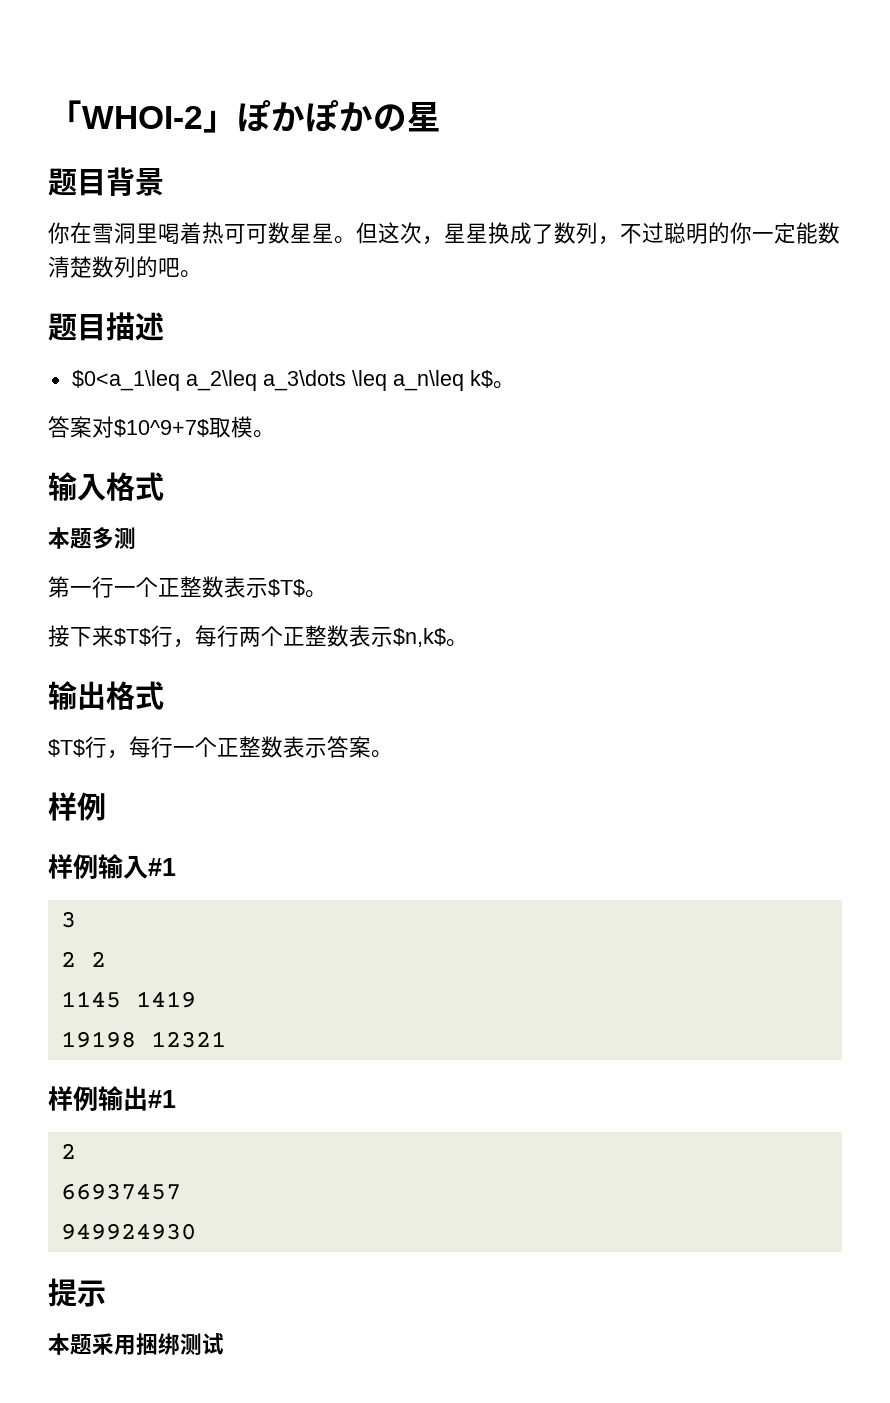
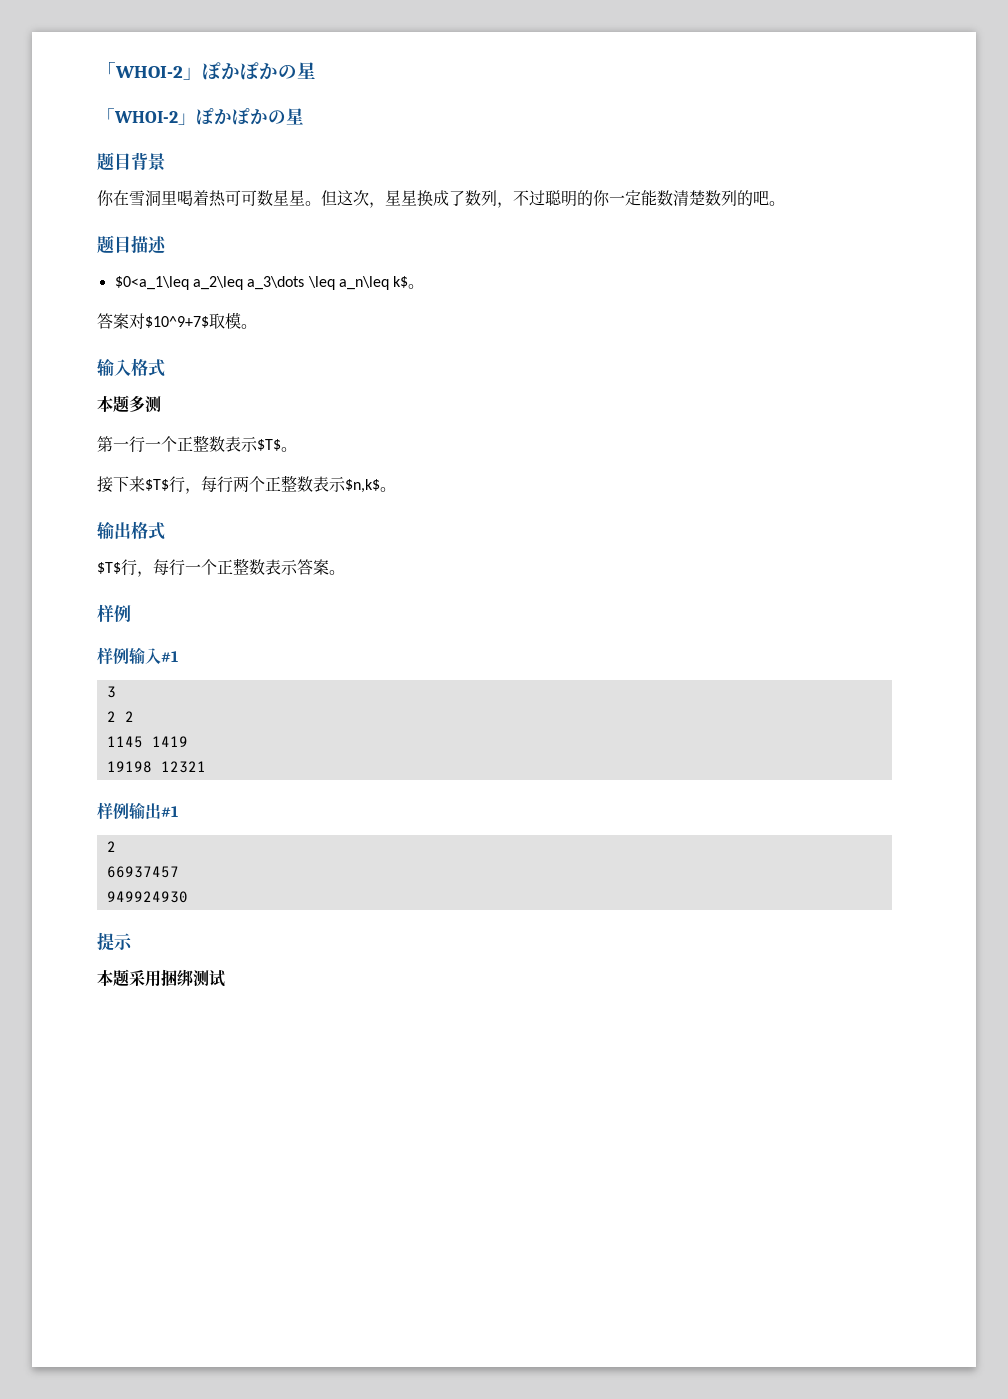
[48,100,441,133] 「WHOI-2」ぽかぽかの星 -> [97,62,316,80] [97,108,304,125] 「WHOI-2」ぽかぽかの星 // 「WHOI-2」ぽかぽかの星

